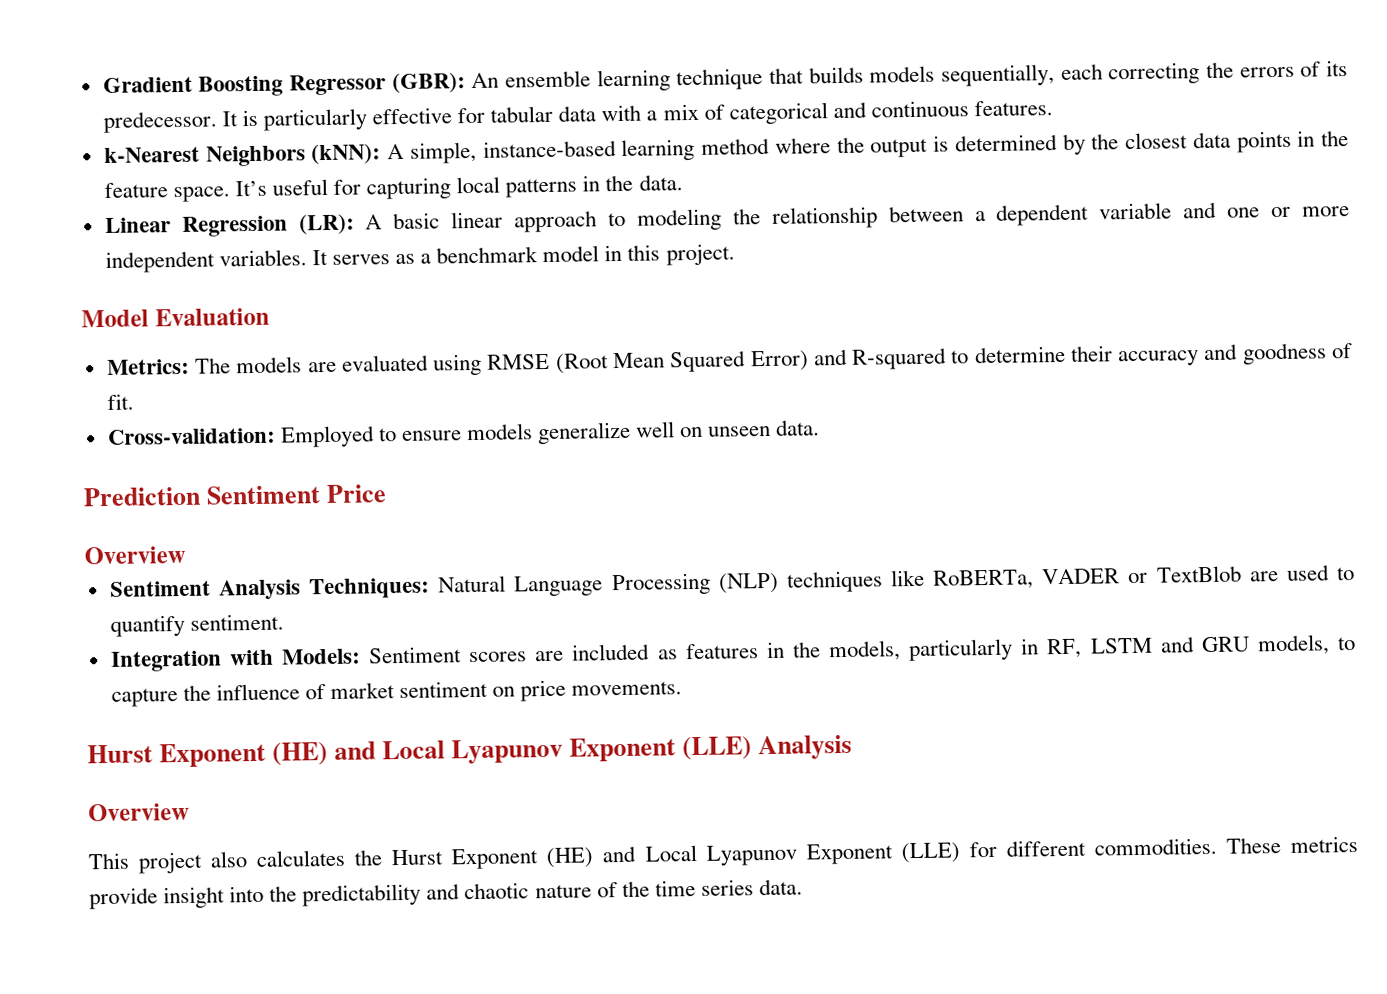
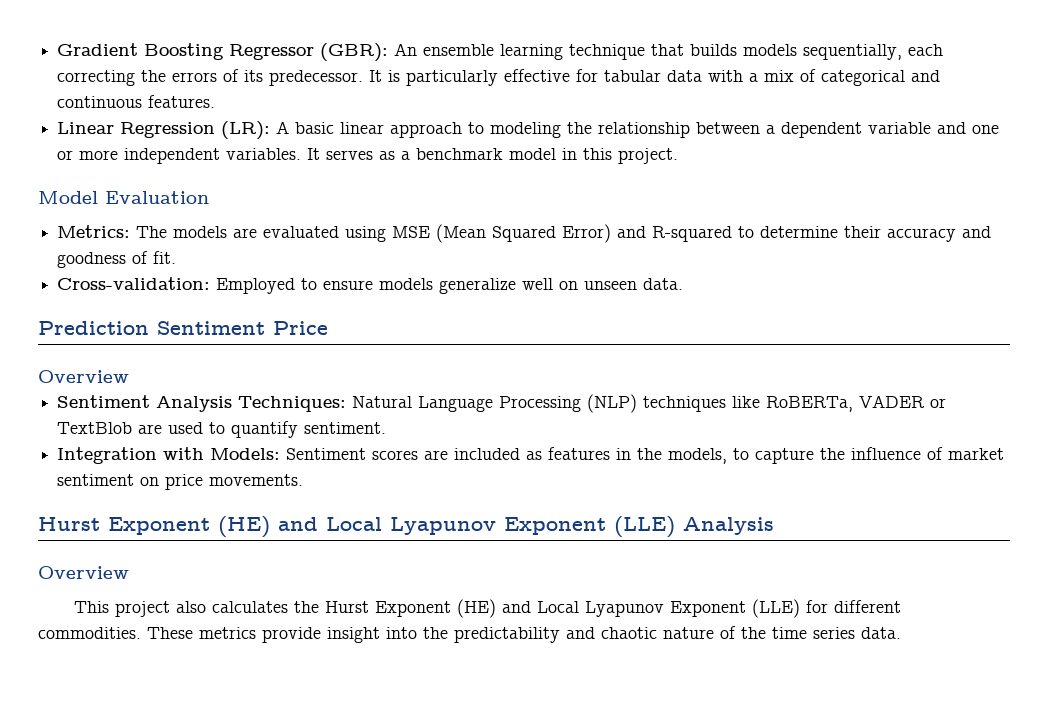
[103,130,1349,167] [103,174,683,203] // k-Nearest Neighbors (kNN): A simple, instance-based learning method where the output is determined by the closest data points in the feature space. It’s useful for capturing local patterns in the data. -> (216, 101) none
[487,352,665,374] RMSE (Root Mean -> [392,224,487,243] MSE (Mean
[908,634,1330,662] particularly in RF, LSTM and GRU models, -> (728, 456) none

